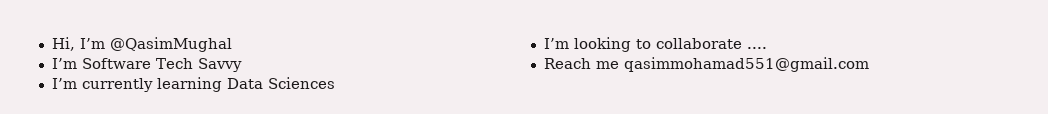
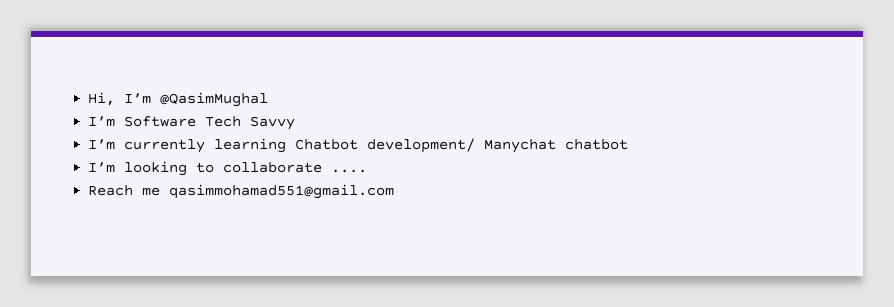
[226,77,335,89] Data Sciences -> [295,138,629,153] Chatbot development/ Manychat chatbot

